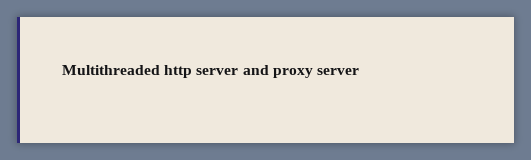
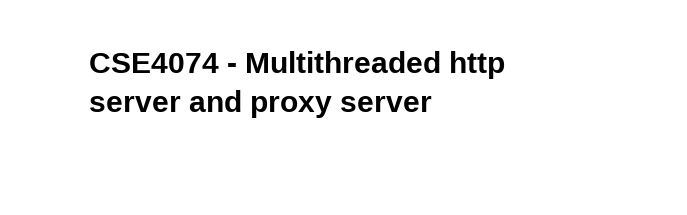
(62, 70) none -> [89,53,238,73] CSE4074 -

